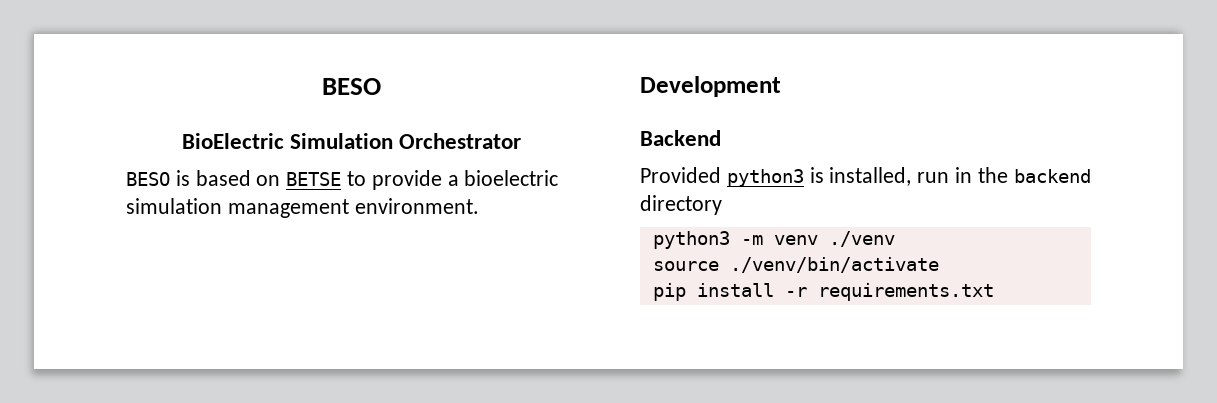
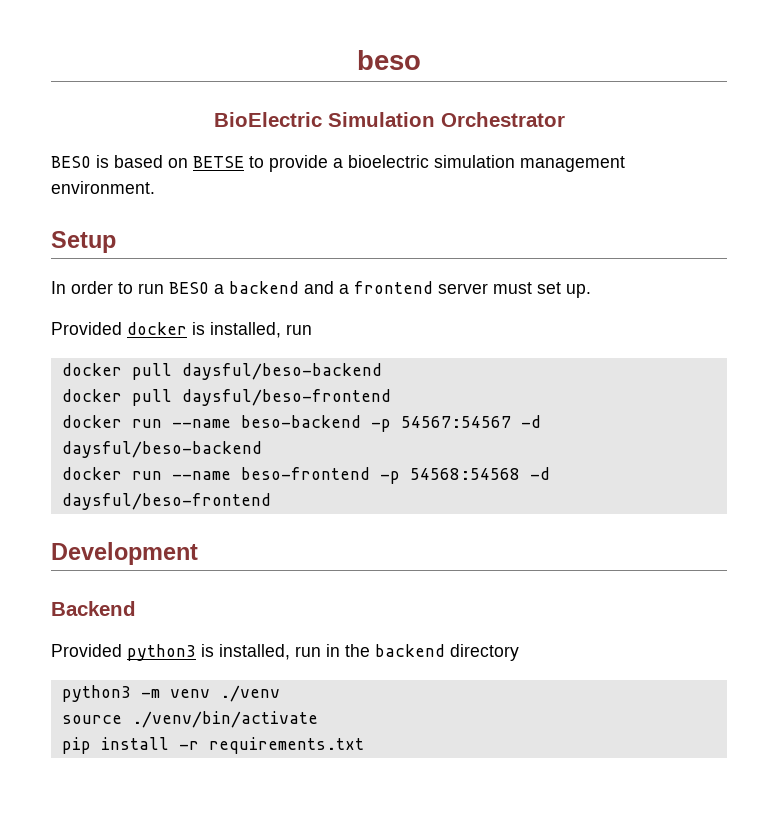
[322,78,381,95] BESO -> [357,50,421,70] beso
(479, 206) none -> [51,231,116,253] [51,281,591,298] [51,322,312,338] [61,363,382,380] [61,389,391,406] [61,415,541,432] [61,441,262,458] [61,467,550,484] [61,493,271,510] // Setup // In order to run BESO a backend and a frontend server must set up. // Provided docker is installed, run // docker pull daysful/beso-backend // docker pull daysful/beso-frontend // docker run --name beso-backend -p 54567:54567 -d daysful/beso-backend // docker run --name beso-frontend -p 54568:54568 -d daysful/beso-frontend

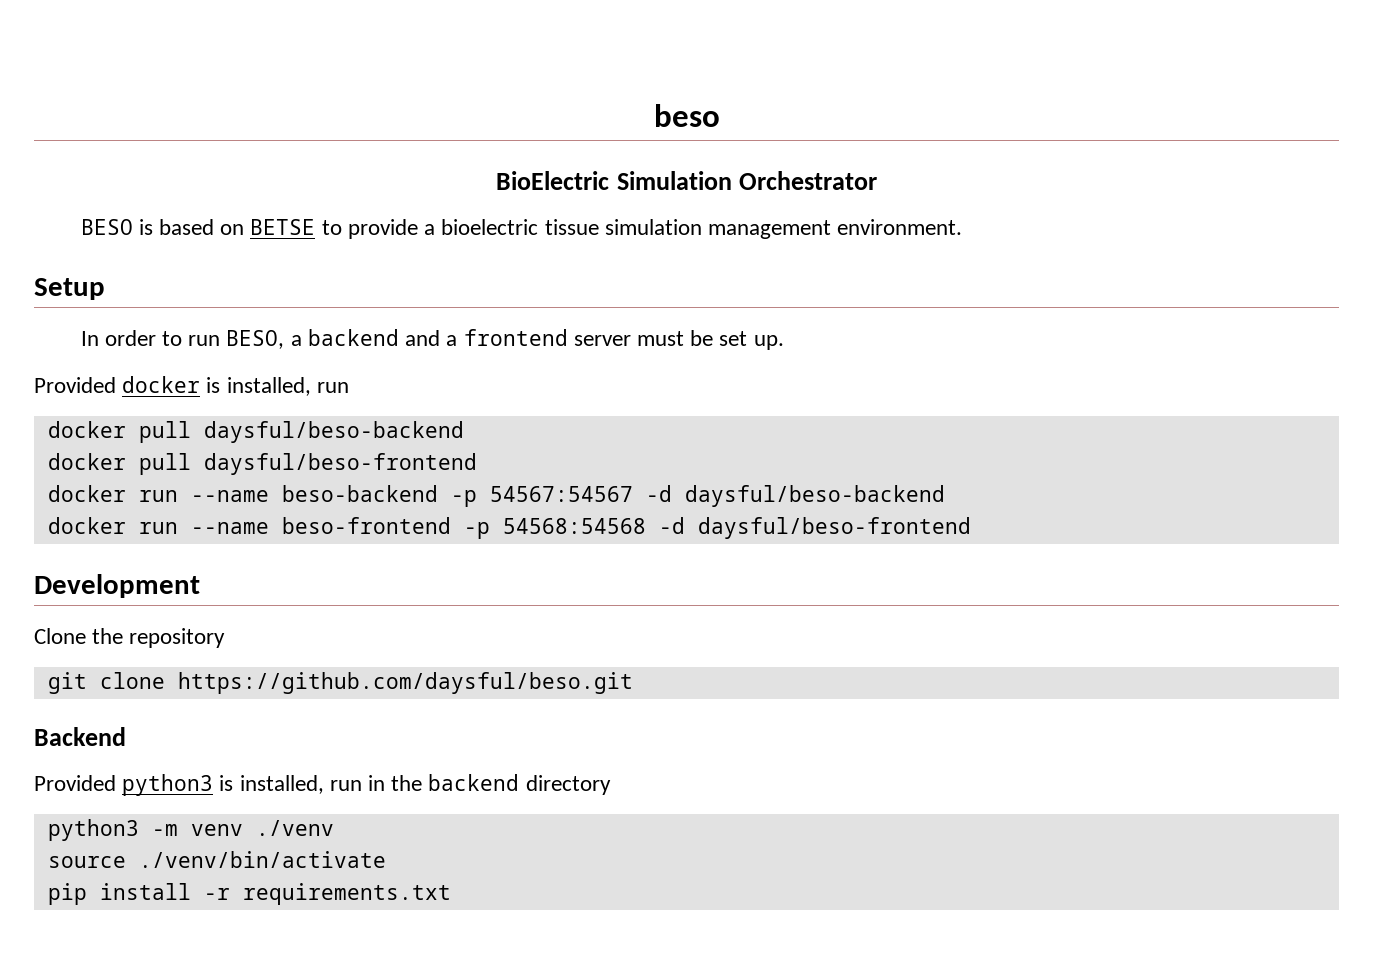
(429, 161) none -> [544,219,599,235] tissue
[169,282,209,294] BESO -> [226,330,285,349] BESO,
(532, 288) none -> [690,330,714,346] be
(198, 553) none -> [34,628,226,648] [47,672,633,694] // Clone the repository // git clone https://github.com/daysful/beso.git

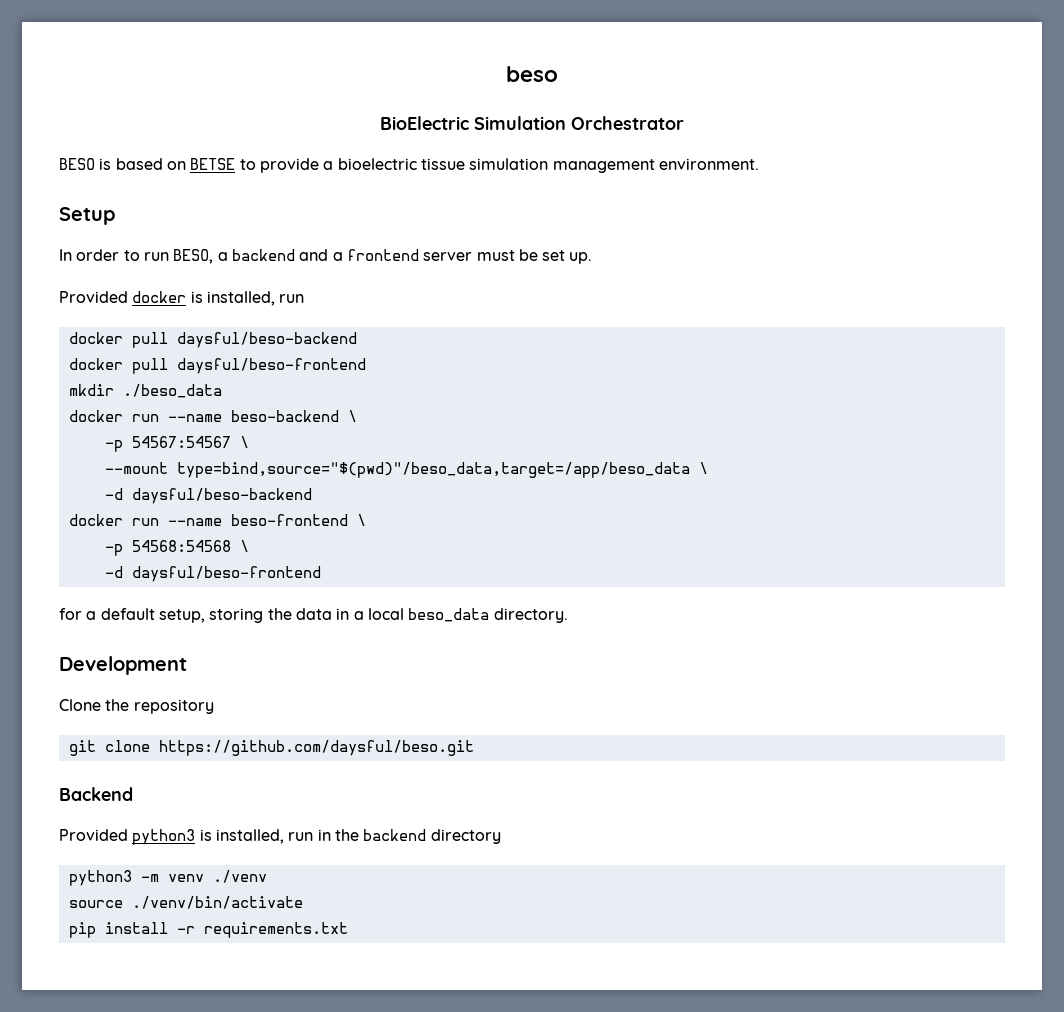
(477, 464) none -> [68,384,222,398] // mkdir ./beso_data
(438, 493) none -> [347,410,357,422] \ //
(633, 494) none -> [239,436,249,448] [104,462,708,478] \ // --mount type=bind,source="$(pwd)"/beso_data,target=/app/beso_data \ //
(451, 525) none -> [356,514,366,526] \ //
(646, 526) none -> [239,540,249,552] \ //
(971, 528) none -> [59,608,568,623] // for a default setup, storing the data in a local beso_data directory.

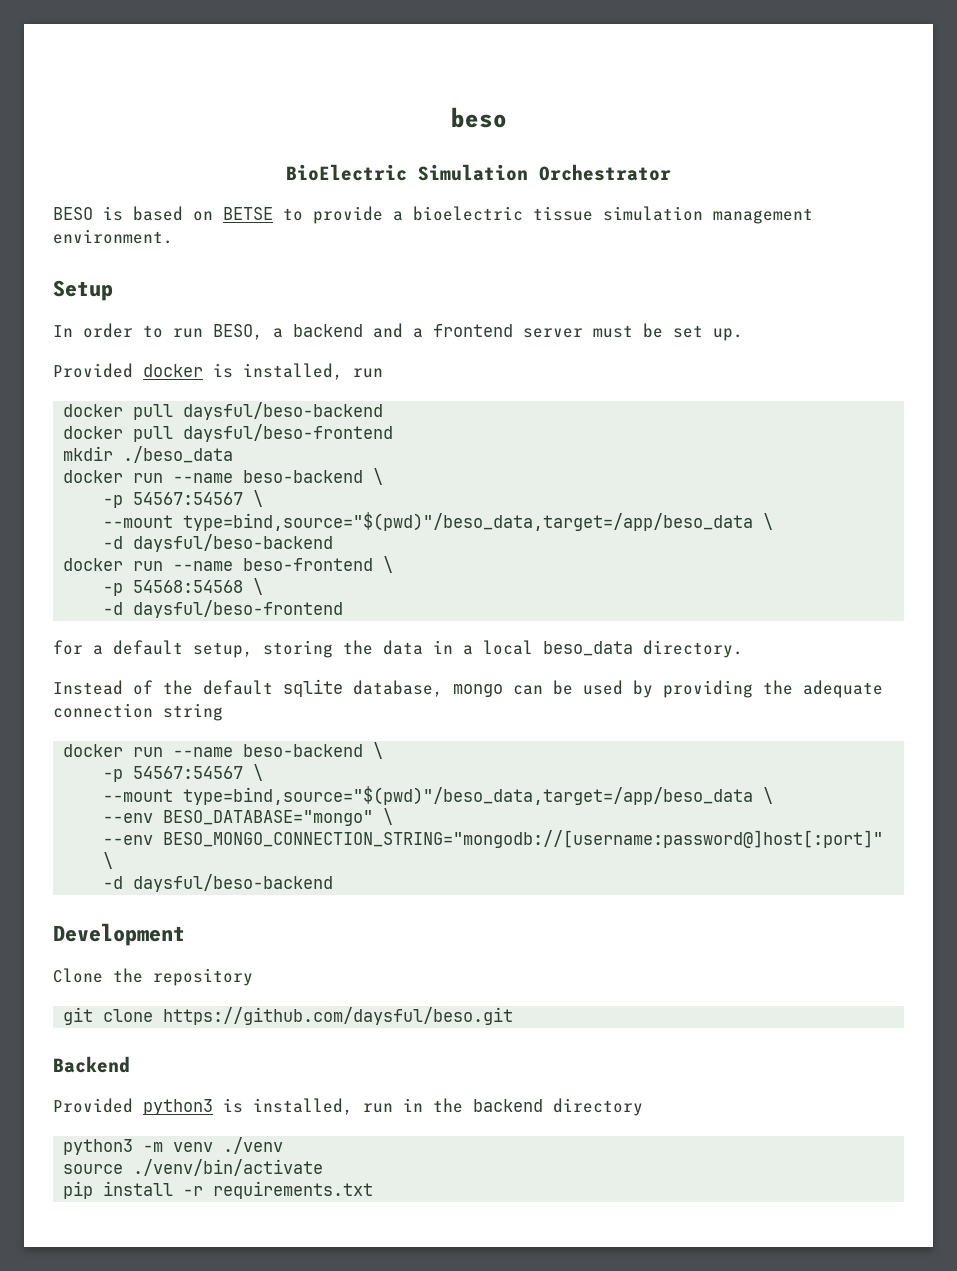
(568, 615) none -> [53,679,883,698] [53,703,223,721] [63,742,384,759] [103,764,264,782] [103,786,774,805] [103,808,394,826] [103,830,884,848] [103,852,114,869] [103,874,334,892] // Instead of the default sqlite database, mongo can be used by providing the adequate connection string // docker run --name beso-backend \ // -p 54567:54567 \ // --mount type=bind,source="$(pwd)"/beso_data,target=/app/beso_data \ // --env BESO_DATABASE="mongo" \ // --env BESO_MONGO_CONNECTION_STRING="mongodb://[username:password@]host[:port]" \ // -d daysful/beso-backend

